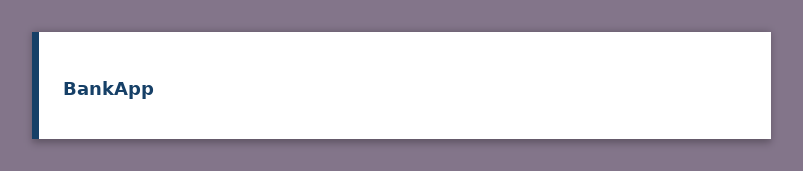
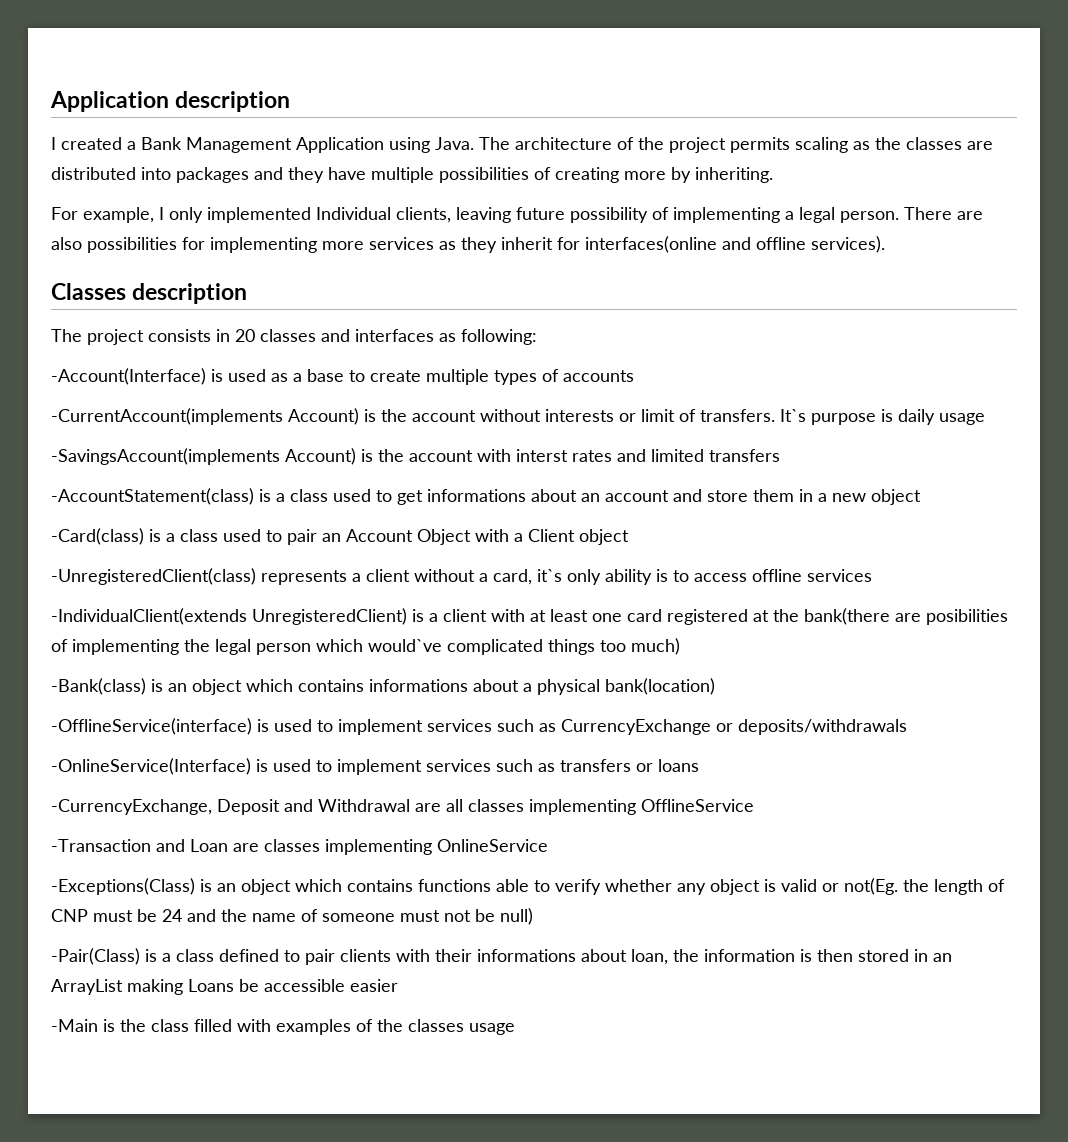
[63,81,154,99] BankApp -> [50,91,291,112] [51,137,993,153] [51,167,773,183] [51,207,983,223] [51,236,885,253] [51,283,248,304] [51,329,537,345] [51,368,634,385] [51,408,985,425] [51,448,780,465] [51,488,921,505] [51,528,629,545] [51,568,872,585] [51,608,1008,625] [51,638,680,655] [51,678,715,695] [51,718,907,735] [51,758,699,775] [51,799,754,815] [51,839,548,855] [51,878,1005,895] [51,908,533,925] [51,948,952,965] [51,979,398,995] [51,1019,515,1035] Application description // I created a Bank Management Application using Java. The architecture of the project permits scaling as the classes are distributed into packages and they have multiple possibilities of creating more by inheriting. // For example, I only implemented Individual clients, leaving future possibility of implementing a legal person. There are also possibilities for implementing more services as they inherit for interfaces(online and offline services). // Classes description // The project consists in 20 classes and interfaces as following: // -Account(Interface) is used as a base to create multiple types of accounts // -CurrentAccount(implements Account) is the account without interests or limit of transfers. It`s purpose is daily usage // -SavingsAccount(implements Account) is the account with interst rates and limited transfers // -AccountStatement(class) is a class used to get informations about an account and store them in a new object // -Card(class) is a class used to pair an Account Object with a Client object // -UnregisteredClient(class) represents a client without a card, it`s only ability is to access offline services // -IndividualClient(extends UnregisteredClient) is a client with at least one card registered at the bank(there are posibilities of implementing the legal person which would`ve complicated things too much) // -Bank(class) is an object which contains informations about a physical bank(location) // -OfflineService(interface) is used to implement services such as CurrencyExchange or deposits/withdrawals // -OnlineService(Interface) is used to implement services such as transfers or loans // -CurrencyExchange, Deposit and Withdrawal are all classes implementing OfflineService // -Transaction and Loan are classes implementing OnlineService // -Exceptions(Class) is an object which contains functions able to verify whether any object is valid or not(Eg. the length of CNP must be 24 and the name of someone must not be null) // -Pair(Class) is a class defined to pair clients with their informations about loan, the information is then stored in an ArrayList making Loans be accessible easier // -Main is the class filled with examples of the classes usage

